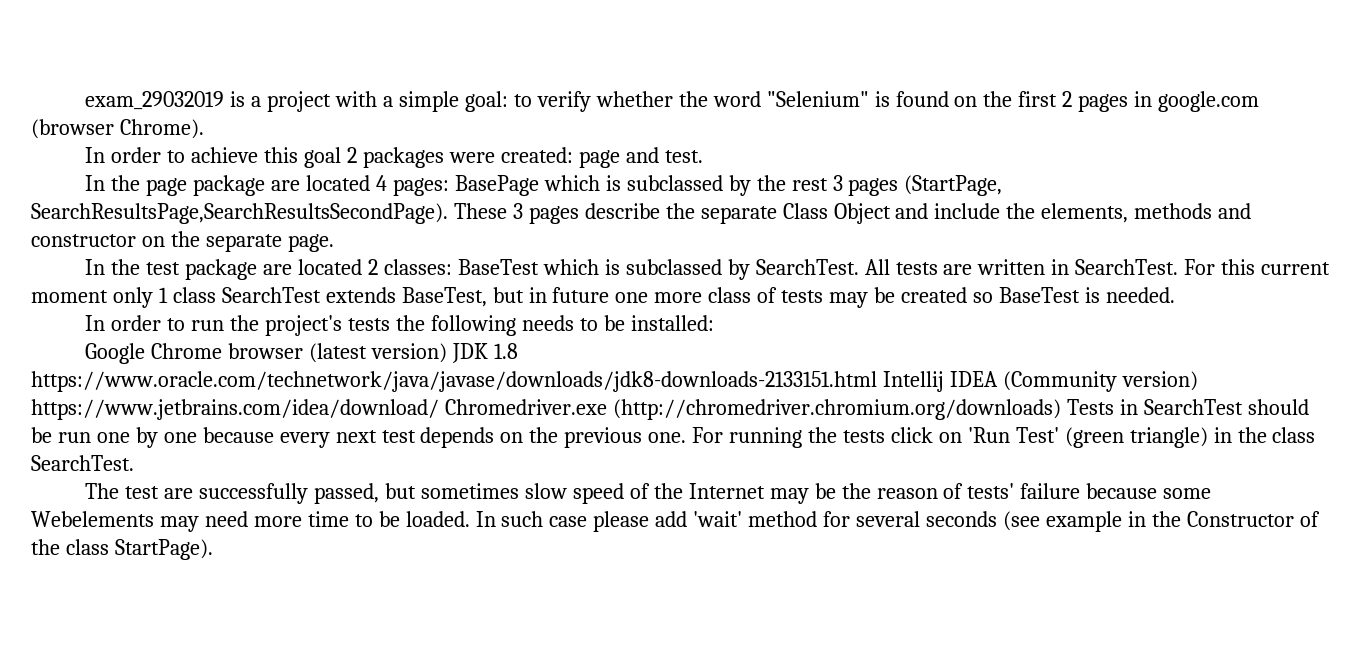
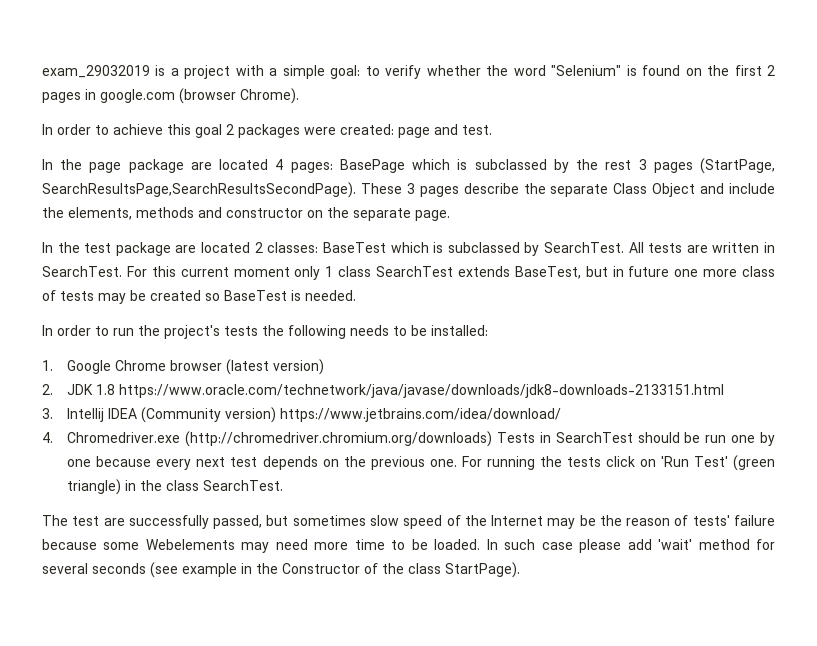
(714, 323) none -> [42,360,53,371] 1.
(448, 353) none -> [42,384,53,395] // 2.
(877, 381) none -> [42,408,53,419] // 3.
(439, 409) none -> [42,432,53,443] // 4.

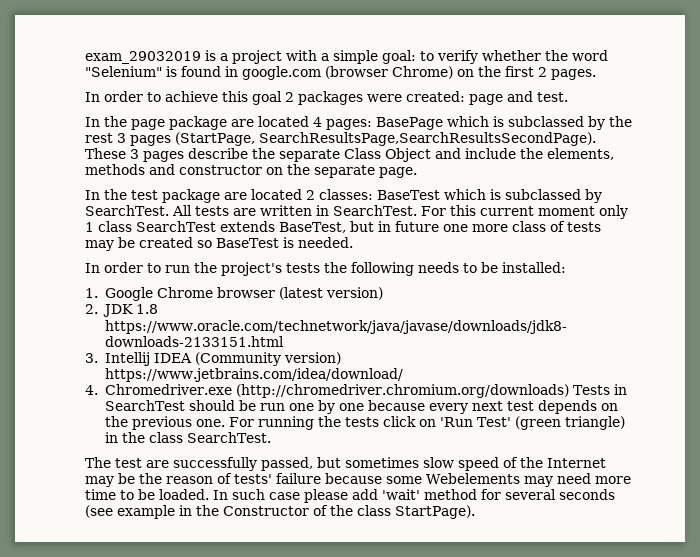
[685,65,776,76] [42,88,299,104] on the first 2 pages in google.com (browser Chrome). -> [225,66,596,80] in google.com (browser Chrome) on the first 2 pages.

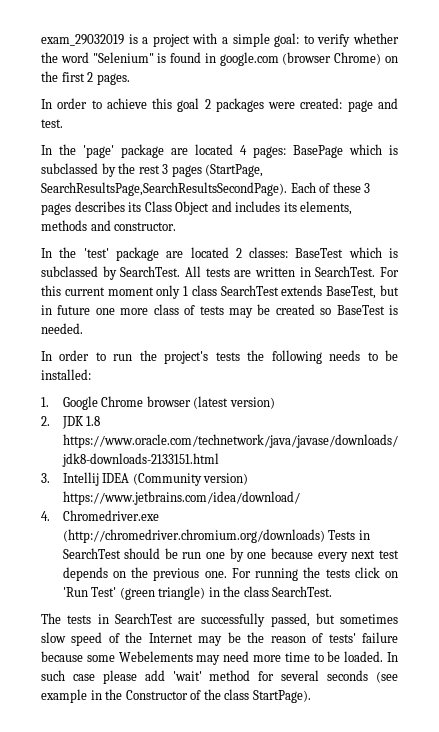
[131,119,165,130] page -> [83,145,114,158] 'page'
[85,148,340,162] These 3 pages describe the separate -> [290,182,371,193] [41,201,142,215] Each of these 3 pages describes its
[465,148,543,159] include the -> [235,201,297,212] includes its
[179,164,417,178] [85,189,158,200] constructor on the separate page. // In the test -> [114,222,177,231] [41,247,109,258] constructor. // In the 'test'
[115,458,142,468] test -> [67,613,173,624] tests in SearchTest

